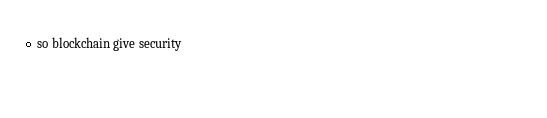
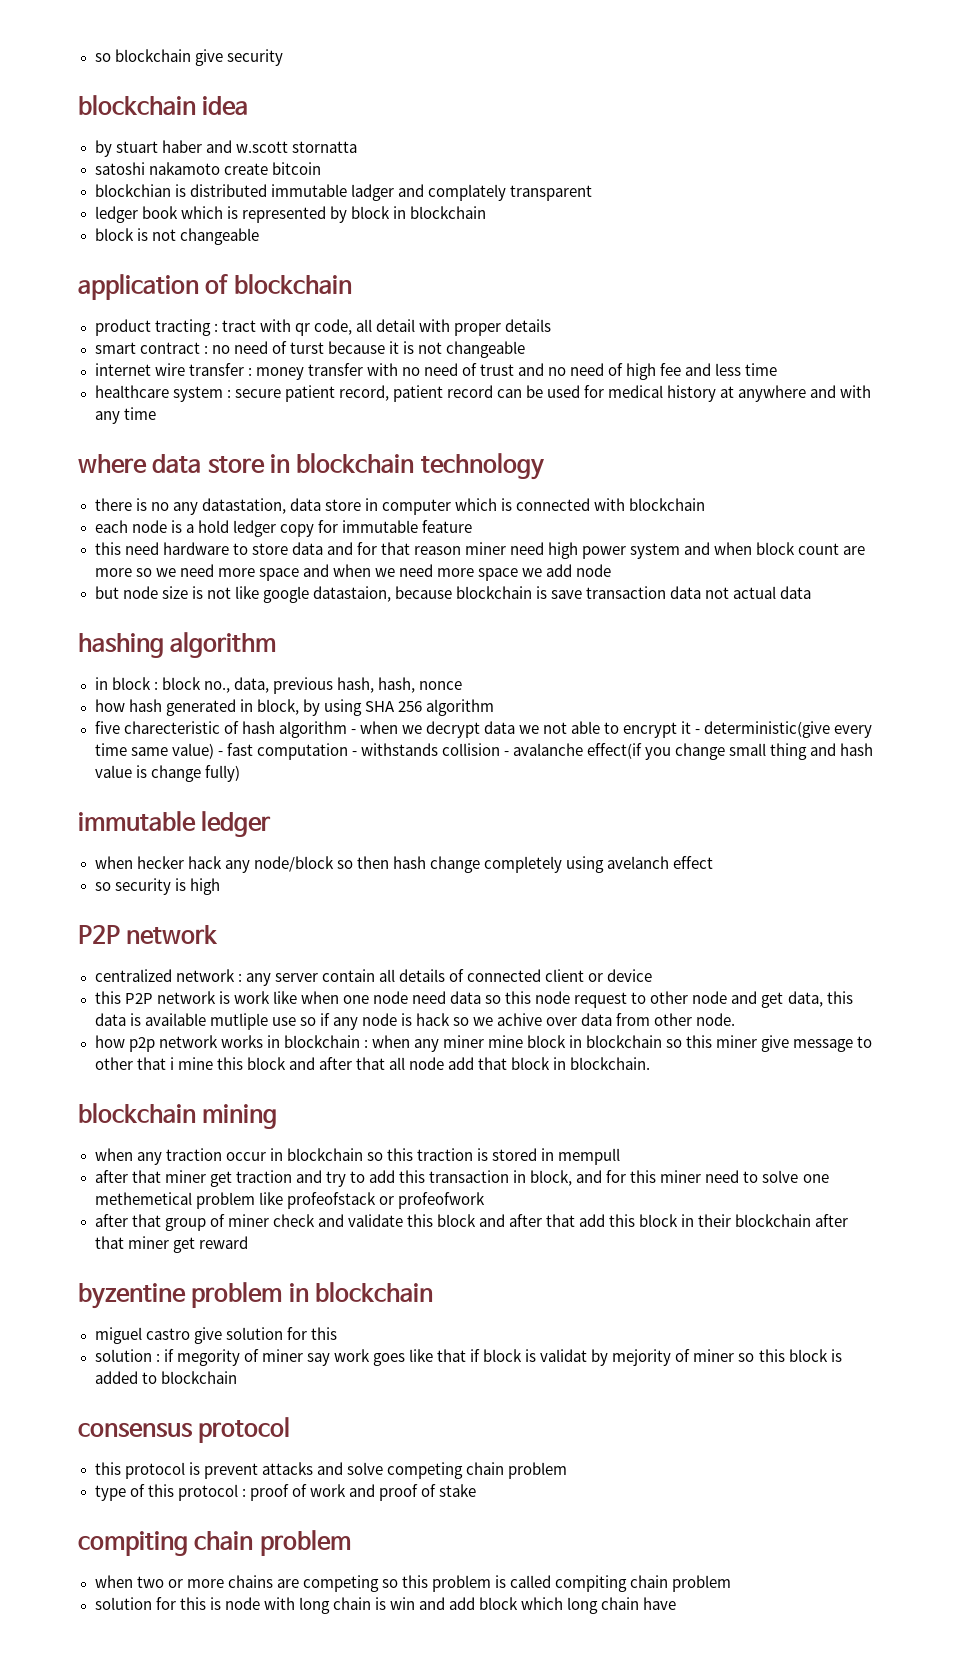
(182, 44) none -> [78,95,249,115] [94,140,357,157] [94,162,321,175] [94,184,592,201] [94,206,486,223] [94,228,259,245] [78,274,352,300] [94,319,552,336] [94,341,526,358] [94,363,778,380] [94,385,872,402] [94,407,156,424] [78,453,544,480] [94,498,706,515] [94,520,472,537] [94,542,866,559] [94,564,612,581] [94,586,812,603] [78,632,277,658] [94,677,462,694] [94,699,494,716] [94,721,873,738] [94,743,874,760] [94,765,240,782] [78,811,272,837] [94,856,714,873] [94,878,220,895] [78,925,219,944] [94,969,653,986] [94,991,853,1008] [94,1013,736,1030] [94,1035,873,1052] [94,1057,651,1070] [78,1103,278,1129] [94,1148,621,1165] [94,1170,829,1187] [94,1192,485,1209] [94,1214,849,1231] [94,1236,248,1253] [78,1282,434,1309] [94,1327,337,1344] [94,1349,842,1366] [94,1371,237,1384] [78,1417,291,1443] [94,1462,567,1479] [94,1484,477,1501] [78,1530,351,1556] [94,1575,732,1592] [94,1597,677,1614] // blockchain idea // by stuart haber and w.scott stornatta // satoshi nakamoto create bitcoin // blockchian is distributed immutable ladger and complately transparent // ledger book which is represented by block in blockchain // block is not changeable // application of blockchain // product tracting : tract with qr code, all detail with proper details // smart contract : no need of turst because it is not changeable // internet wire transfer : money transfer with no need of trust and no need of high fee and less time // healthcare system : secure patient record, patient record can be used for medical history at anywhere and with any time // where data store in blockchain technology // there is no any datastation, data store in computer which is connected with blockchain // each node is a hold ledger copy for immutable feature // this need hardware to store data and for that reason miner need high power system and when block count are more so we need more space and when we need more space we add node // but node size is not like google datastaion, because blockchain is save transaction data not actual data // hashing algorithm // in block : block no., data, previous hash, hash, nonce // how hash generated in block, by using SHA 256 algorithm // five charecteristic of hash algorithm - when we decrypt data we not able to encrypt it - deterministic(give every time same value) - fast computation - withstands collision - avalanche effect(if you change small thing and hash value is change fully) // immutable ledger // when hecker hack any node/block so then hash change completely using avelanch effect // so security is high // P2P network // centralized network : any server contain all details of connected client or device // this P2P network is work like when one node need data so this node request to other node and get data, this data is available mutliple use so if any node is hack so we achive over data from other node. // how p2p network works in blockchain : when any miner mine block in blockchain so this miner give message to other that i mine this block and after that all node add that block in blockchain. // blockchain mining // when any traction occur in blockchain so this traction is stored in mempull // after that miner get traction and try to add this transaction in block, and for this miner need to solve one methemetical problem like profeofstack or profeofwork // after that group of miner check and validate this block and after that add this block in their blockchain after that miner get reward // byzentine problem in blockchain // miguel castro give solution for this // solution : if megority of miner say work goes like that if block is validat by mejority of miner so this block is added to blockchain // consensus protocol // this protocol is prevent attacks and solve competing chain problem // type of this protocol : proof of work and proof of stake // compiting chain problem // when two or more chains are competing so this problem is called compiting chain problem // solution for this is node with long chain is win and add block which long chain have

